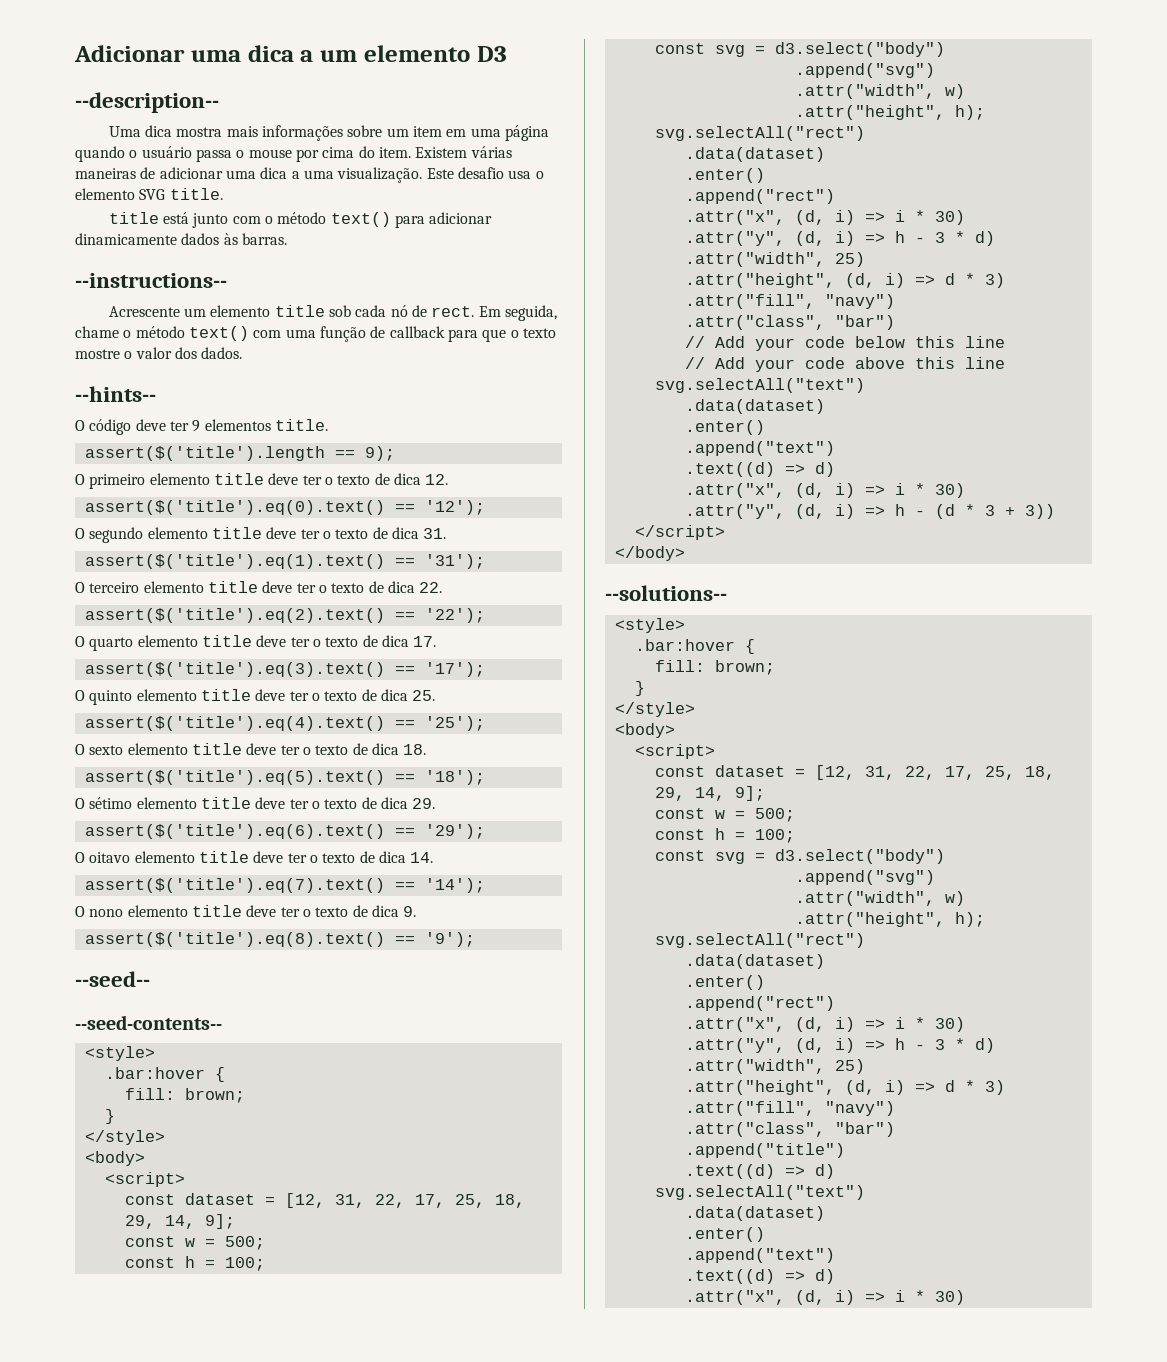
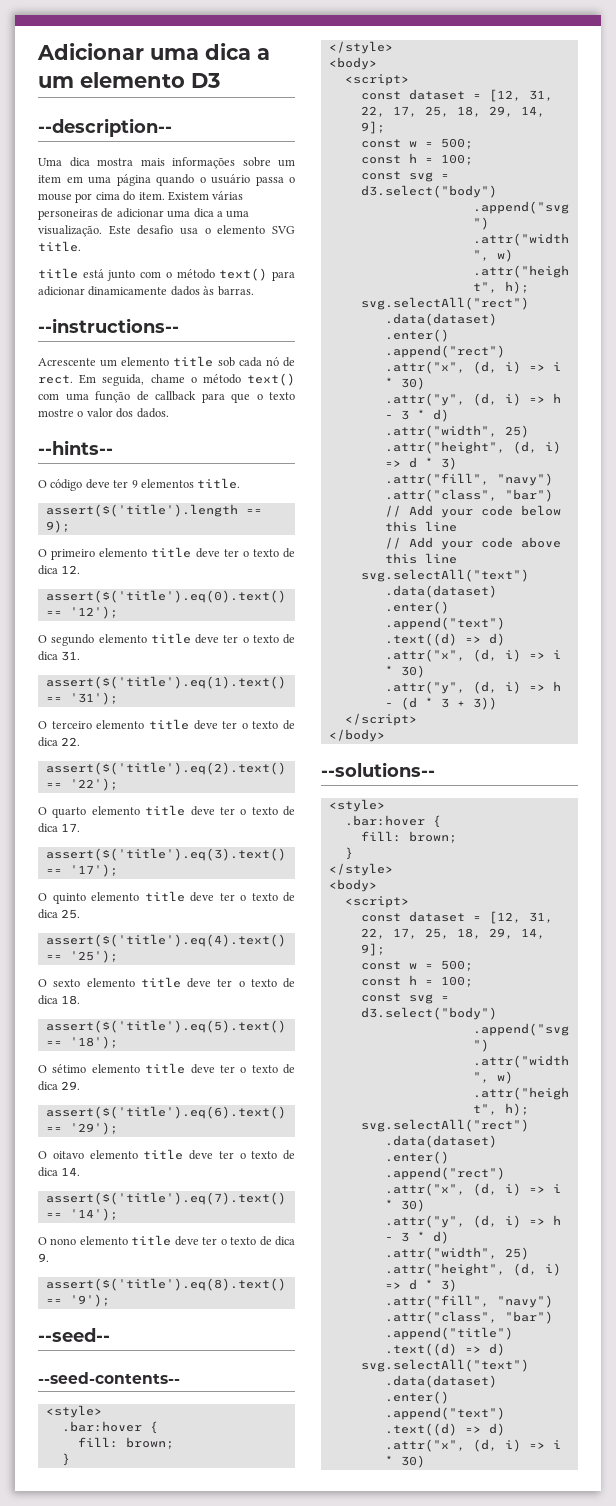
[75,168,136,179] maneiras -> [38,209,98,220] personeiras

